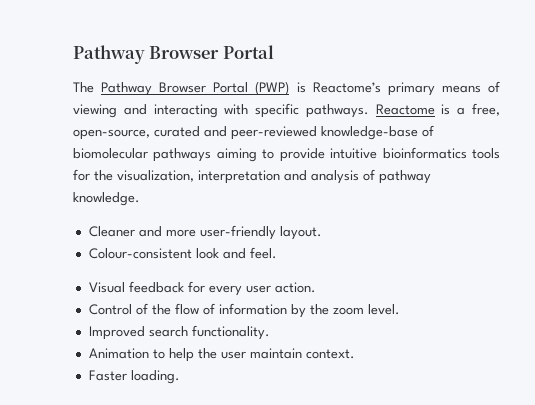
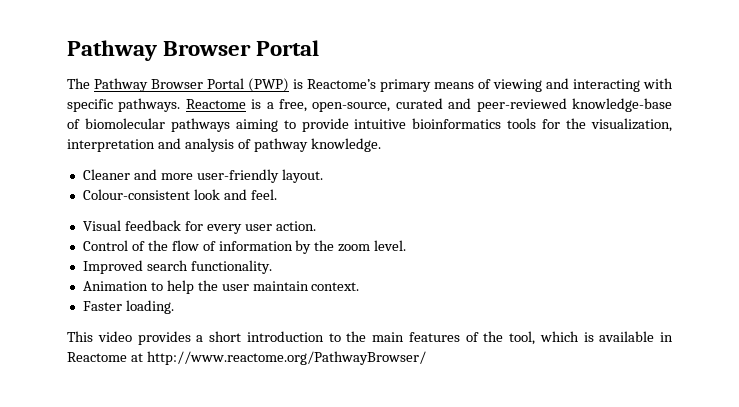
(180, 377) none -> [67,331,673,345] [67,351,426,365] // This video provides a short introduction to the main features of the tool, which is available in Reactome at http://www.reactome.org/PathwayBrowser/

